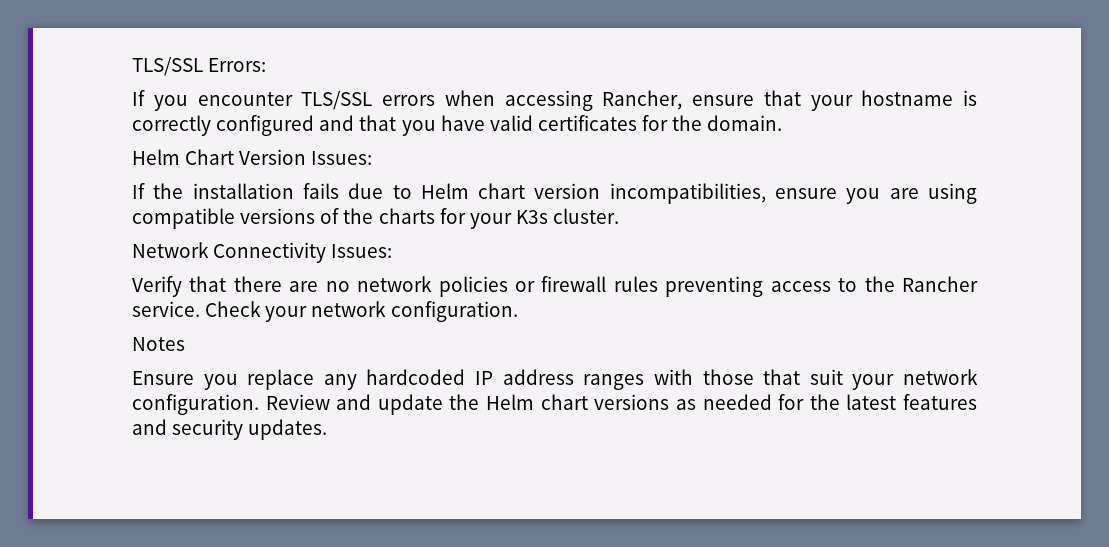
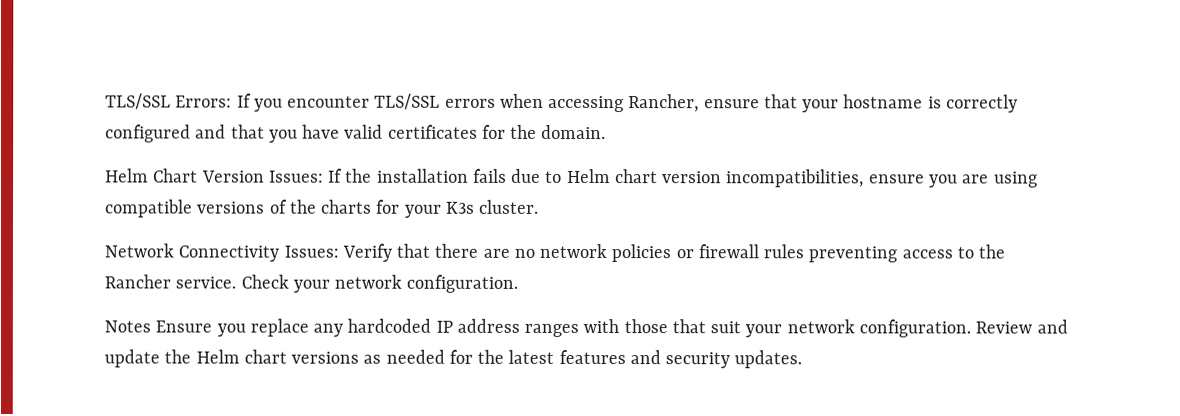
(267, 65) // -> (233, 101) none
(373, 158) // -> (324, 176) none
(393, 251) // -> (339, 251) none
(185, 344) // -> (151, 326) none

